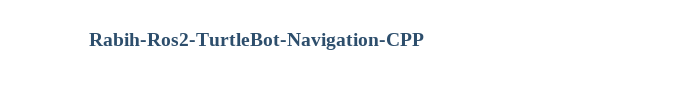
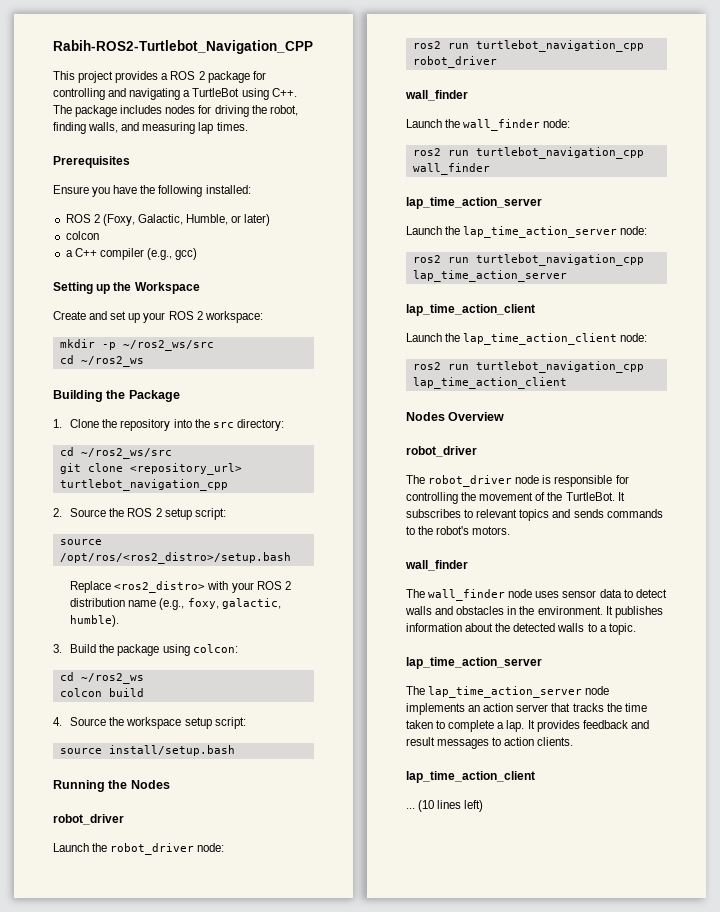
[89,33,424,50] Rabih-Ros2-TurtleBot-Navigation-CPP -> [53,40,313,54] [53,71,266,83] [53,88,297,100] [53,105,298,117] [53,122,248,134] [53,156,130,168] [53,185,251,197] [65,214,271,226] [65,231,99,240] [65,248,198,260] [53,282,200,294] [53,311,263,323] [59,339,214,351] [59,355,144,367] [53,390,180,402] [53,419,284,431] [59,447,172,459] [59,463,242,475] [59,479,228,491] [53,508,226,520] [59,539,102,545] [59,552,291,564] [70,581,291,593] [70,598,281,610] [70,615,120,627] [53,644,238,656] [59,672,144,684] [59,688,144,697] [53,717,246,729] [59,745,235,756] [53,780,170,792] [53,814,124,825] [53,843,225,855] [412,40,644,52] [412,56,497,68] [405,90,468,101] [406,119,571,131] [412,147,644,159] [412,163,490,175] [406,197,542,209] [406,226,648,238] [412,254,644,266] [412,270,567,282] [406,304,535,316] [406,333,648,345] [412,361,644,373] [412,377,567,389] [406,412,505,421] [406,446,477,457] [406,475,629,487] [406,492,625,504] [406,509,663,521] [406,526,511,535] [405,560,468,571] [406,589,667,601] [405,606,663,618] [406,623,636,635] [406,657,542,669] [406,686,610,698] [406,703,647,715] [406,720,649,732] [406,737,574,749] [406,771,535,783] [406,800,484,812] Rabih-ROS2-Turtlebot_Navigation_CPP // This project provides a ROS 2 package for controlling and navigating a TurtleBot using C++. The package includes nodes for driving the robot, finding walls, and measuring lap times. // Prerequisites // Ensure you have the following installed: // ROS 2 (Foxy, Galactic, Humble, or later) // colcon // a C++ compiler (e.g., gcc) // Setting up the Workspace // Create and set up your ROS 2 workspace: // mkdir -p ~/ros2_ws/src // cd ~/ros2_ws // Building the Package // 1. Clone the repository into the src directory: // cd ~/ros2_ws/src // git clone <repository_url> turtlebot_navigation_cpp // 2. Source the ROS 2 setup script: // source /opt/ros/<ros2_distro>/setup.bash // Replace <ros2_distro> with your ROS 2 distribution name (e.g., foxy, galactic, humble). // 3. Build the package using colcon: // cd ~/ros2_ws // colcon build // 4. Source the workspace setup script: // source install/setup.bash // Running the Nodes // robot_driver // Launch the robot_driver node: // ros2 run turtlebot_navigation_cpp robot_driver // wall_finder // Launch the wall_finder node: // ros2 run turtlebot_navigation_cpp wall_finder // lap_time_action_server // Launch the lap_time_action_server node: // ros2 run turtlebot_navigation_cpp lap_time_action_server // lap_time_action_client // Launch the lap_time_action_client node: // ros2 run turtlebot_navigation_cpp lap_time_action_client // Nodes Overview // robot_driver // The robot_driver node is responsible for controlling the movement of the TurtleBot. It subscribes to relevant topics and sends commands to the robot's motors. // wall_finder // The wall_finder node uses sensor data to detect walls and obstacles in the environment. It publishes information about the detected walls to a topic. // lap_time_action_server // The lap_time_action_server node implements an action server that tracks the time taken to complete a lap. It provides feedback and result messages to action clients. // lap_time_action_client // ... (10 lines left)

